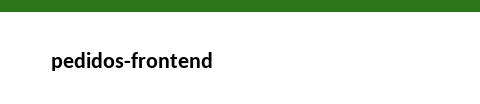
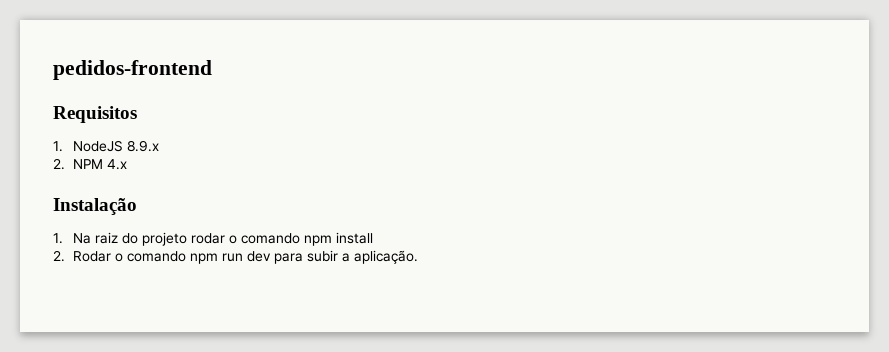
(213, 61) none -> [53,106,137,123] [53,140,159,152] [53,158,127,170] [53,198,137,215] [53,232,373,246] [53,250,418,264] // Requisitos // 1. NodeJS 8.9.x // 2. NPM 4.x // Instalação // 1. Na raiz do projeto rodar o comando npm install // 2. Rodar o comando npm run dev para subir a aplicação.

